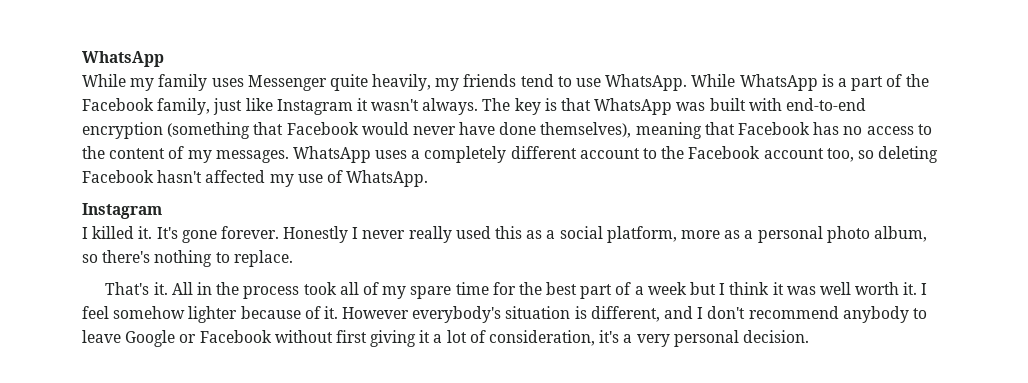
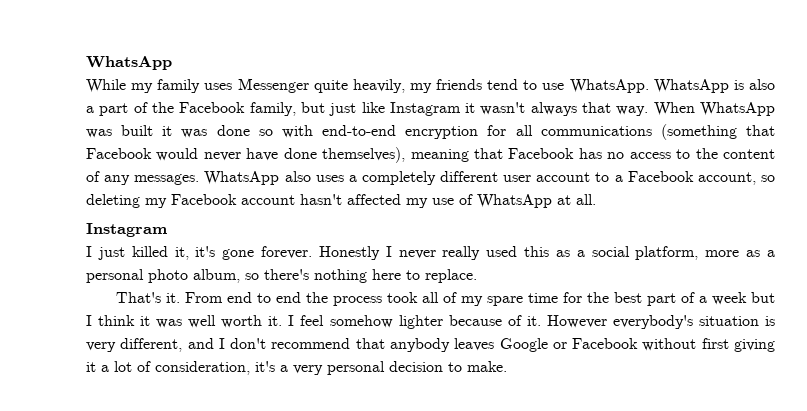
[691,74,736,87] While -> (649, 86) none
(834, 80) none -> [748,79,775,90] also
(211, 106) none -> [300,102,325,113] but
[422,98,866,115] [82,122,163,139] always. The key is that WhatsApp was built with end-to-end encryption -> [530,102,775,116] [86,125,652,139] always that way. When WhatsApp was built it was done so with end-to-end encryption for all communications
[187,150,212,163] my -> [104,175,131,185] any
(371, 154) none -> [284,171,311,182] also
(577, 152) none -> [503,175,532,182] user
[661,146,939,163] [82,170,154,183] the Facebook account too, so deleting Facebook -> [614,171,775,185] [86,194,295,208] a Facebook account, so deleting my Facebook account
[346,170,429,187] WhatsApp. -> [477,194,596,208] WhatsApp at all.
[92,226,178,239] killed it. It's -> [97,246,216,260] just killed it, it's
(213, 258) none -> [372,269,401,280] here
[171,282,213,295] All in -> [184,292,301,303] From end to end
(587, 312) none -> [86,342,116,352] very
[842,306,927,323] [82,330,121,343] anybody to leave -> [355,338,495,352] that anybody leaves
[742,330,809,343] decision. -> [389,361,507,372] decision to make.

